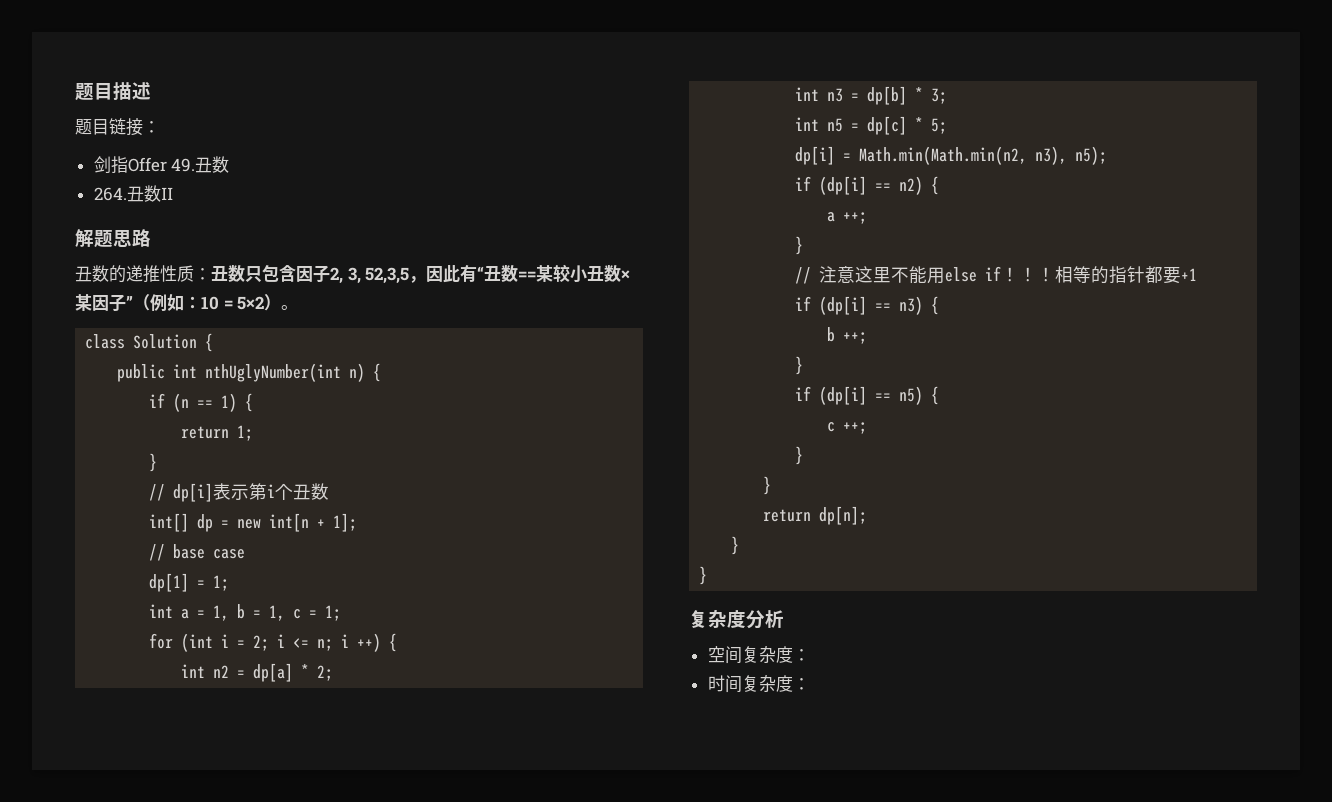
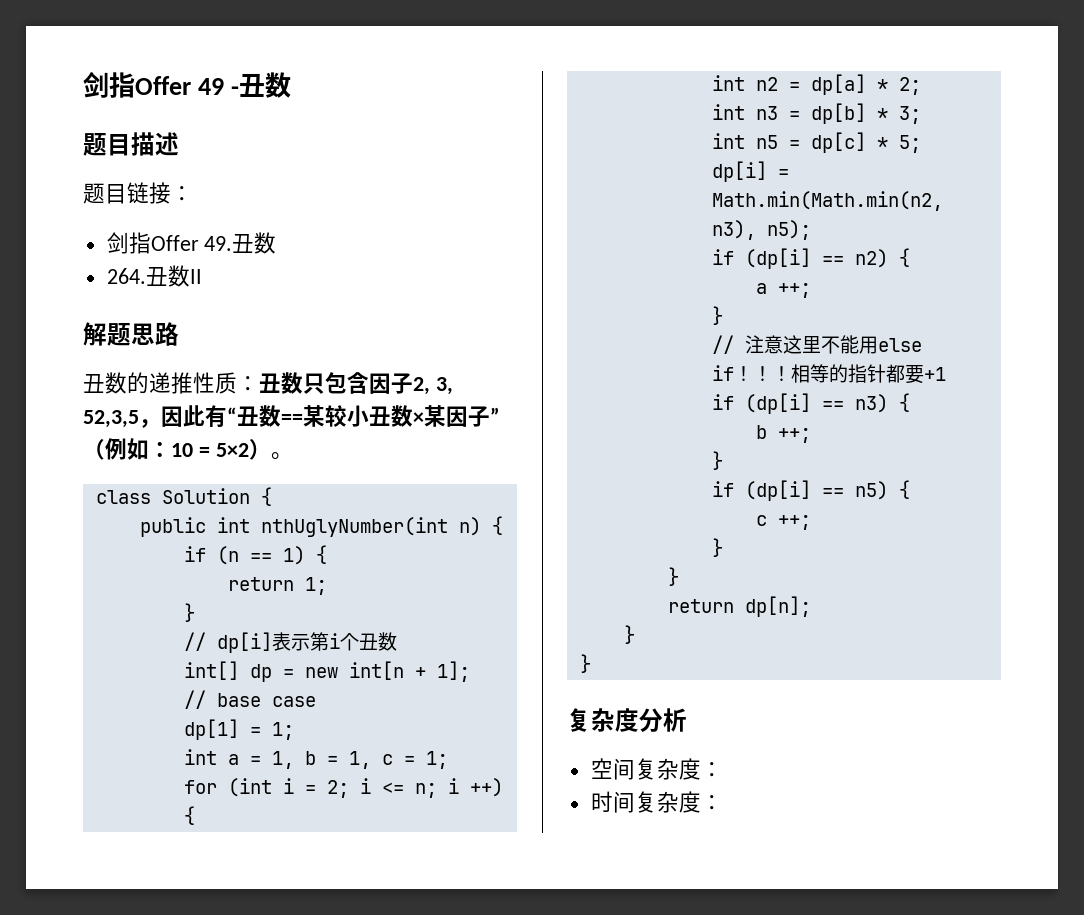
(75, 92) none -> [83,72,292,98] 剑指Offer 49 -丑数 //

